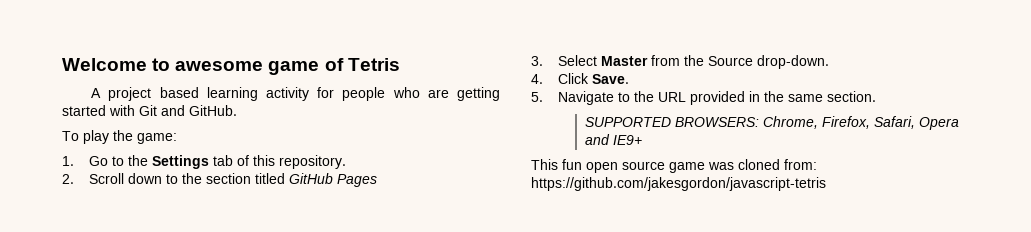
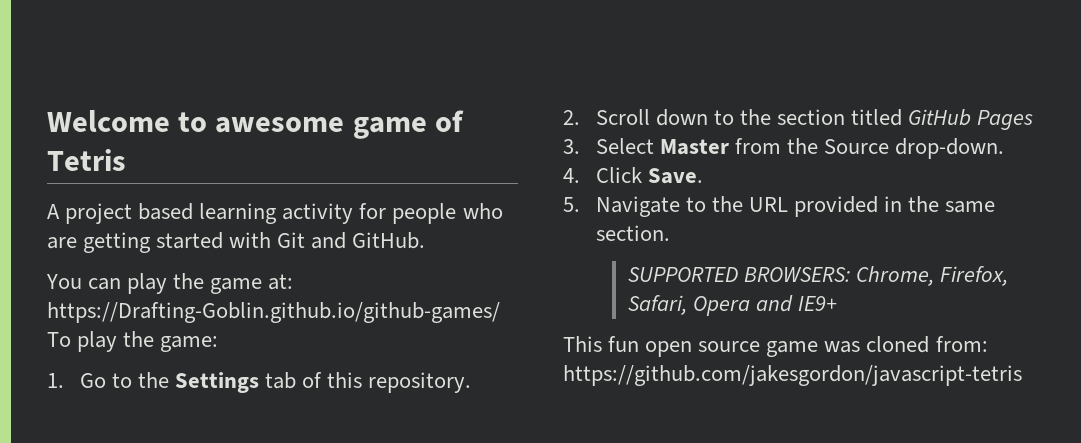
(237, 110) none -> [46,273,294,294] [47,302,500,323] You can play the game at: https://Drafting-Goblin.github.io/github-games/

